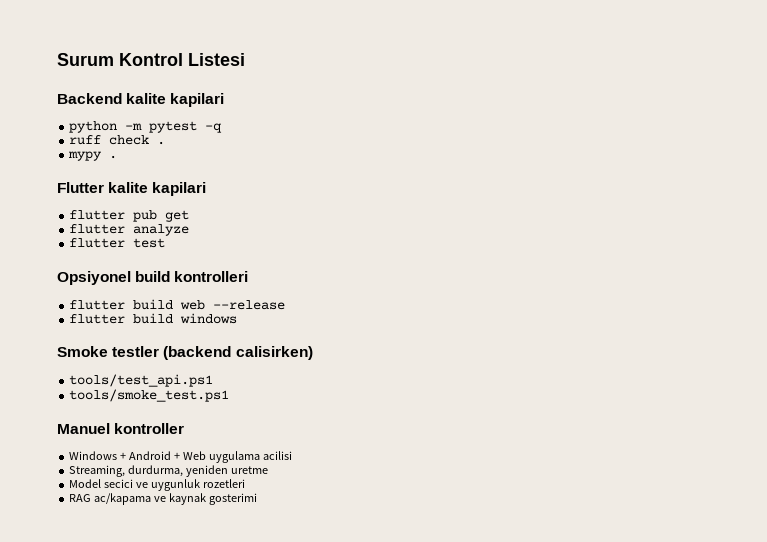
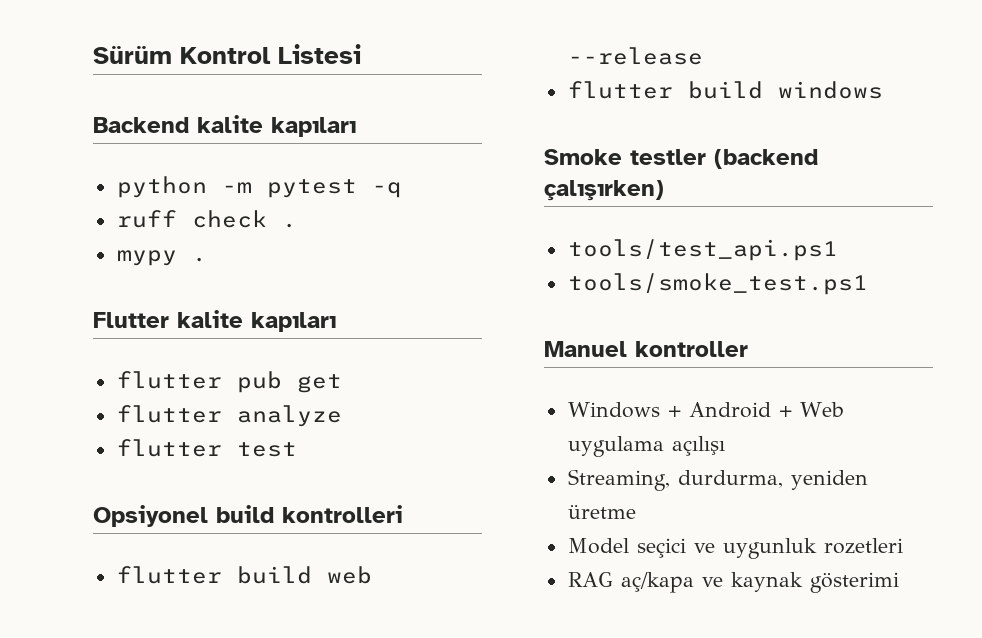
[57,53,114,66] Surum -> [93,45,172,64] Sürüm
[170,93,225,107] kapilari -> [271,117,356,137] kapıları
[152,182,207,196] kapilari -> [251,312,336,332] kapıları
[235,346,313,360] calisirken) -> [544,180,664,201] çalışırken)
[262,451,292,460] acilisi -> [671,436,725,456] açılışı
[231,466,269,474] uretme -> [567,505,636,519] üretme
[104,479,134,488] secici -> [636,538,686,558] seçici
[94,493,152,505] ac/kapama -> [620,572,694,593] aç/kapa
[208,493,257,505] gosterimi -> [809,572,899,593] gösterimi

